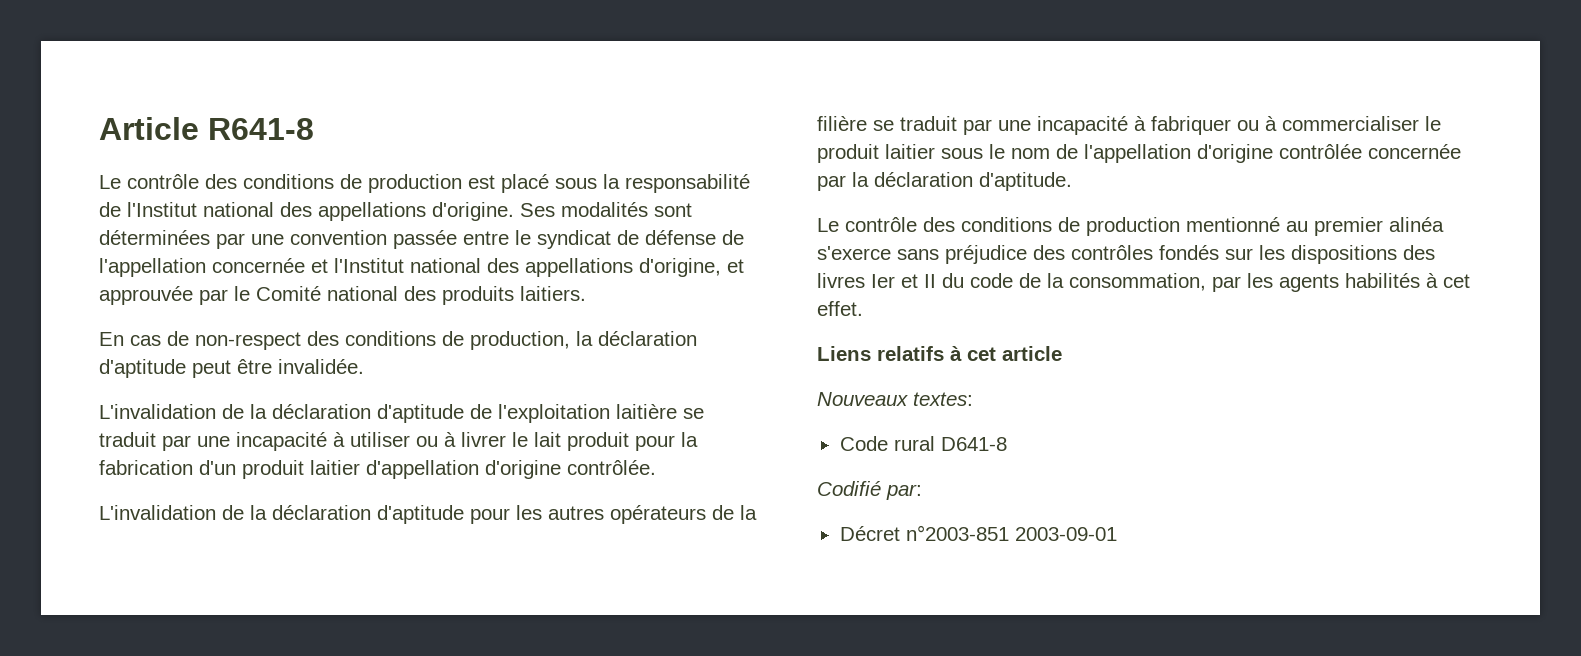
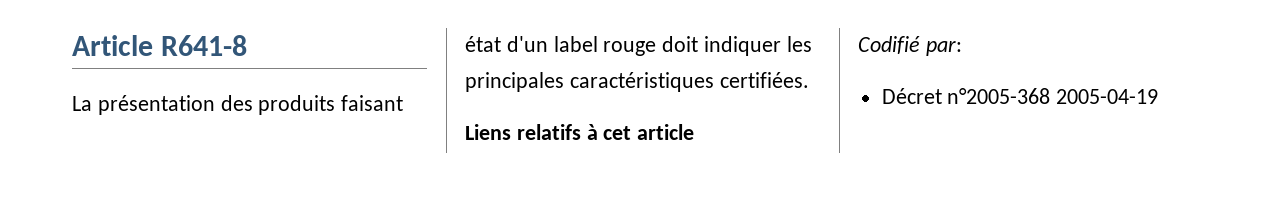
[99,174,750,193] [99,202,692,221] [99,230,744,249] [99,258,744,277] [99,286,586,305] [99,331,697,350] [99,359,364,378] [99,404,704,423] [99,432,698,451] [99,460,656,479] [99,505,757,524] [817,116,1441,135] [817,144,1461,163] [817,172,1072,191] [817,217,1444,236] [817,245,1435,264] [817,273,1470,292] [817,301,863,316] Le contrôle des conditions de production est placé sous la responsabilité de l'Institut national des appellations d'origine. Ses modalités sont déterminées par une convention passée entre le syndicat de défense de l'appellation concernée et l'Institut national des appellations d'origine, et approuvée par le Comité national des produits laitiers. // En cas de non-respect des conditions de production, la déclaration d'aptitude peut être invalidée. // L'invalidation de la déclaration d'aptitude de l'exploitation laitière se traduit par une incapacité à utiliser ou à livrer le lait produit pour la fabrication d'un produit laitier d'appellation d'origine contrôlée. // L'invalidation de la déclaration d'aptitude pour les autres opérateurs de la filière se traduit par une incapacité à fabriquer ou à commercialiser le produit laitier sous le nom de l'appellation d'origine contrôlée concernée par la déclaration d'aptitude. // Le contrôle des conditions de production mentionné au premier alinéa s'exerce sans préjudice des contrôles fondés sur les dispositions des livres Ier et II du code de la consommation, par les agents habilités à cet effet. -> [72,95,404,115] [465,36,812,56] [465,72,809,92] La présentation des produits faisant état d'un label rouge doit indiquer les principales caractéristiques certifiées.
[817,392,973,406] [839,436,1007,451] // Nouveaux textes: // Code rural D641-8 -> (695, 132) none
[905,525,1117,541] n°2003-851 2003-09-01 -> [947,88,1159,104] n°2005-368 2005-04-19

